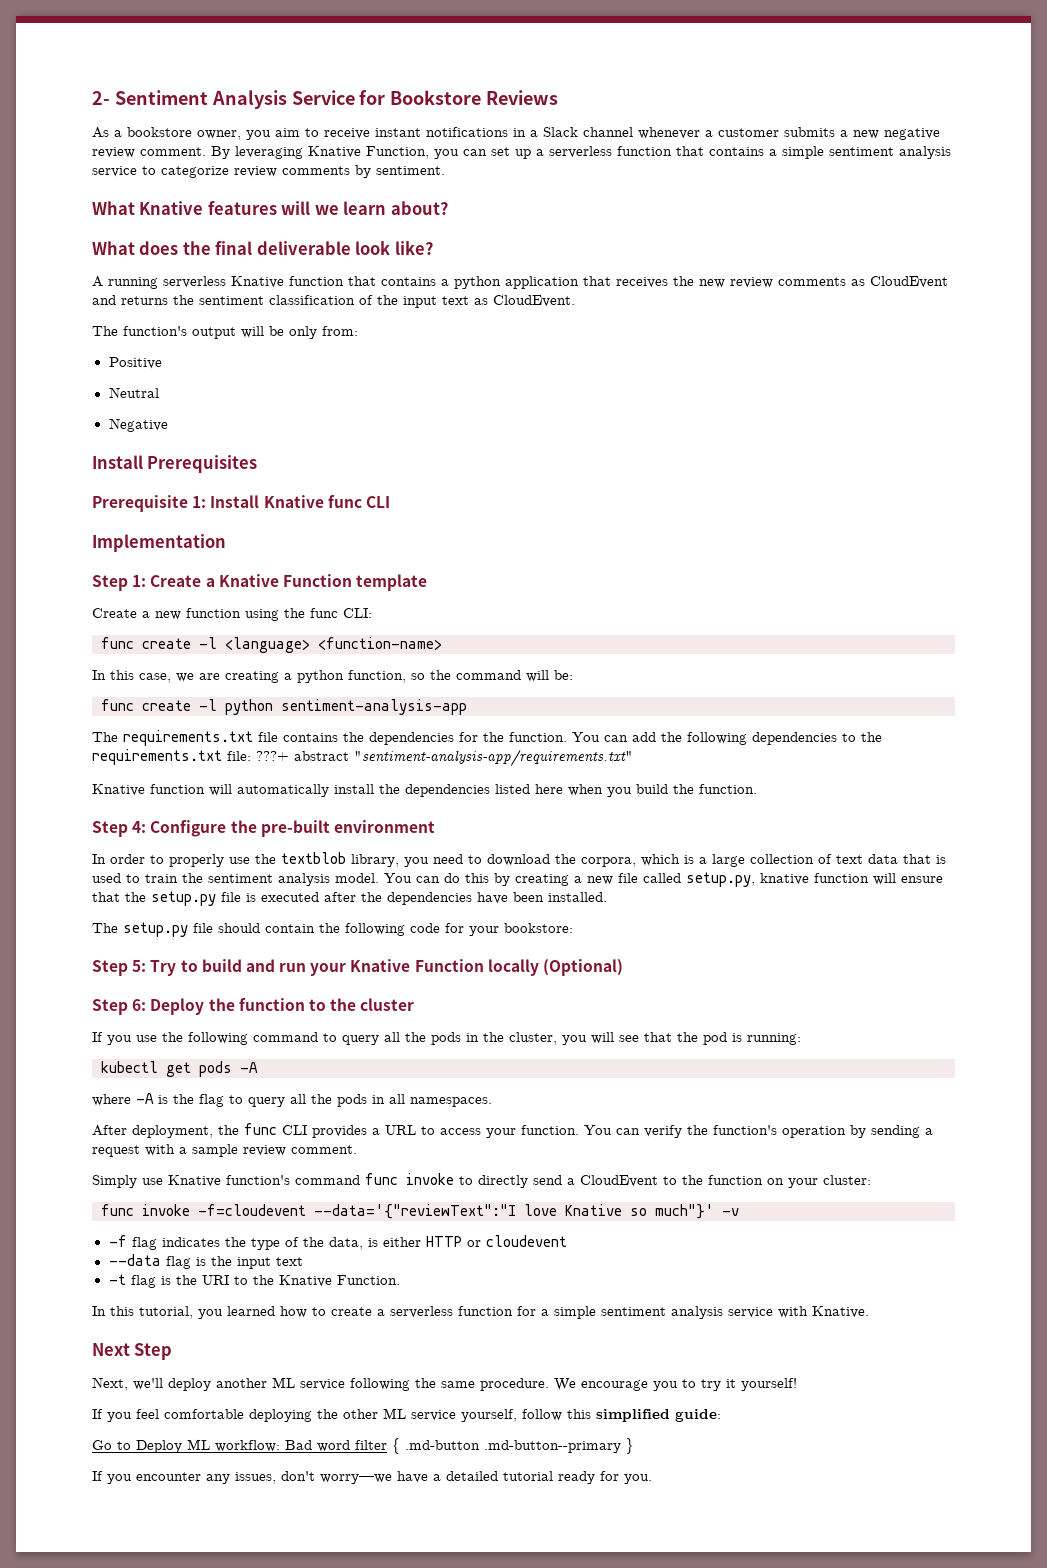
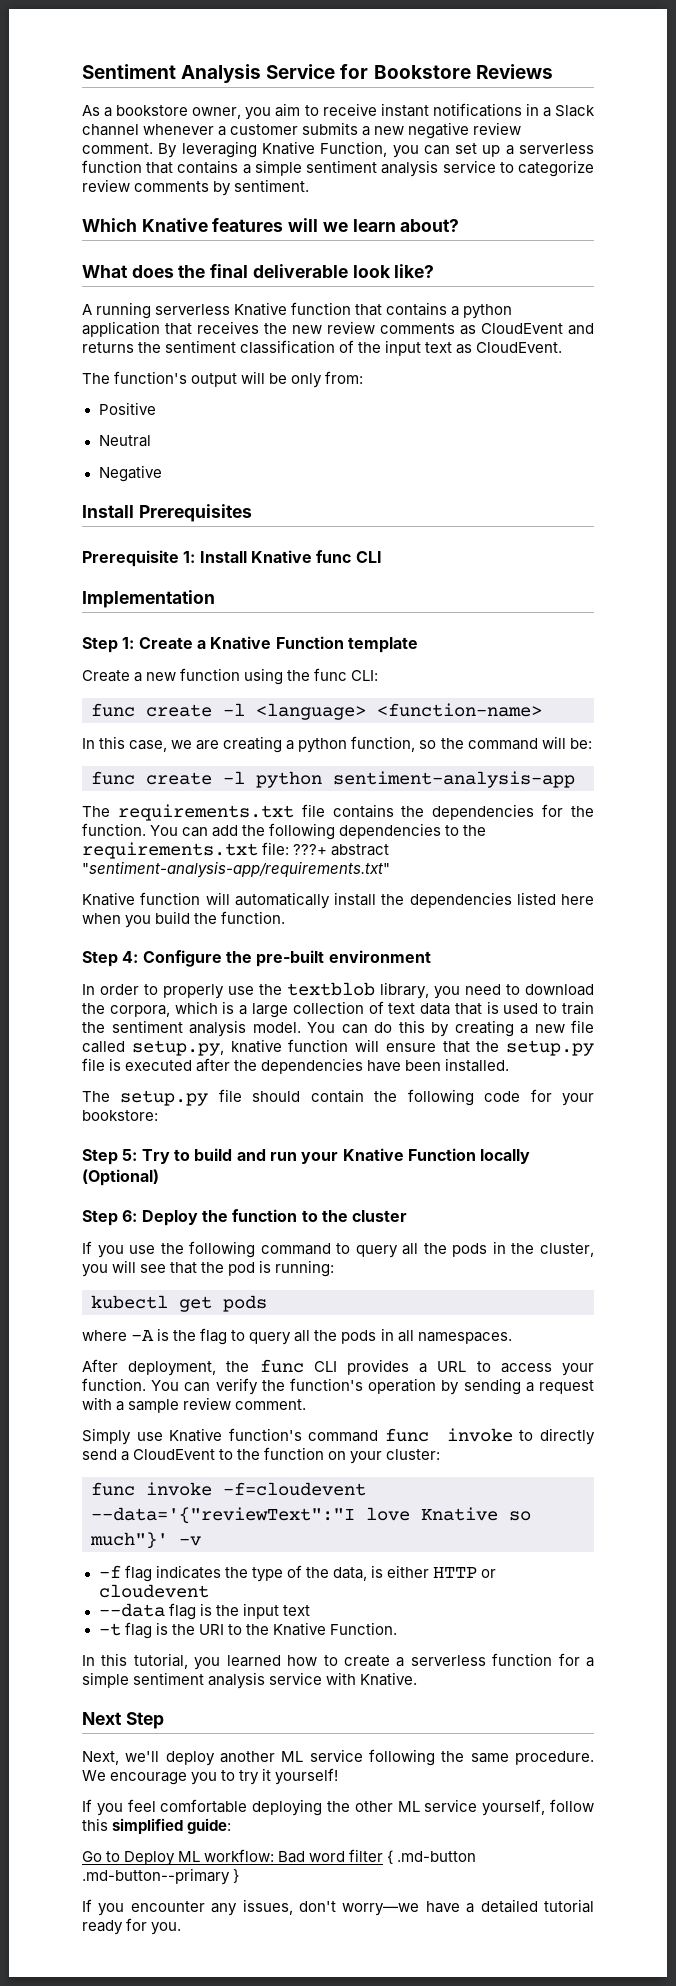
[92,91,110,105] 2- -> (82, 71) none
[92,201,135,215] What -> [82,218,137,232] Which
[240,1062,258,1073] -A -> (267, 1303) none

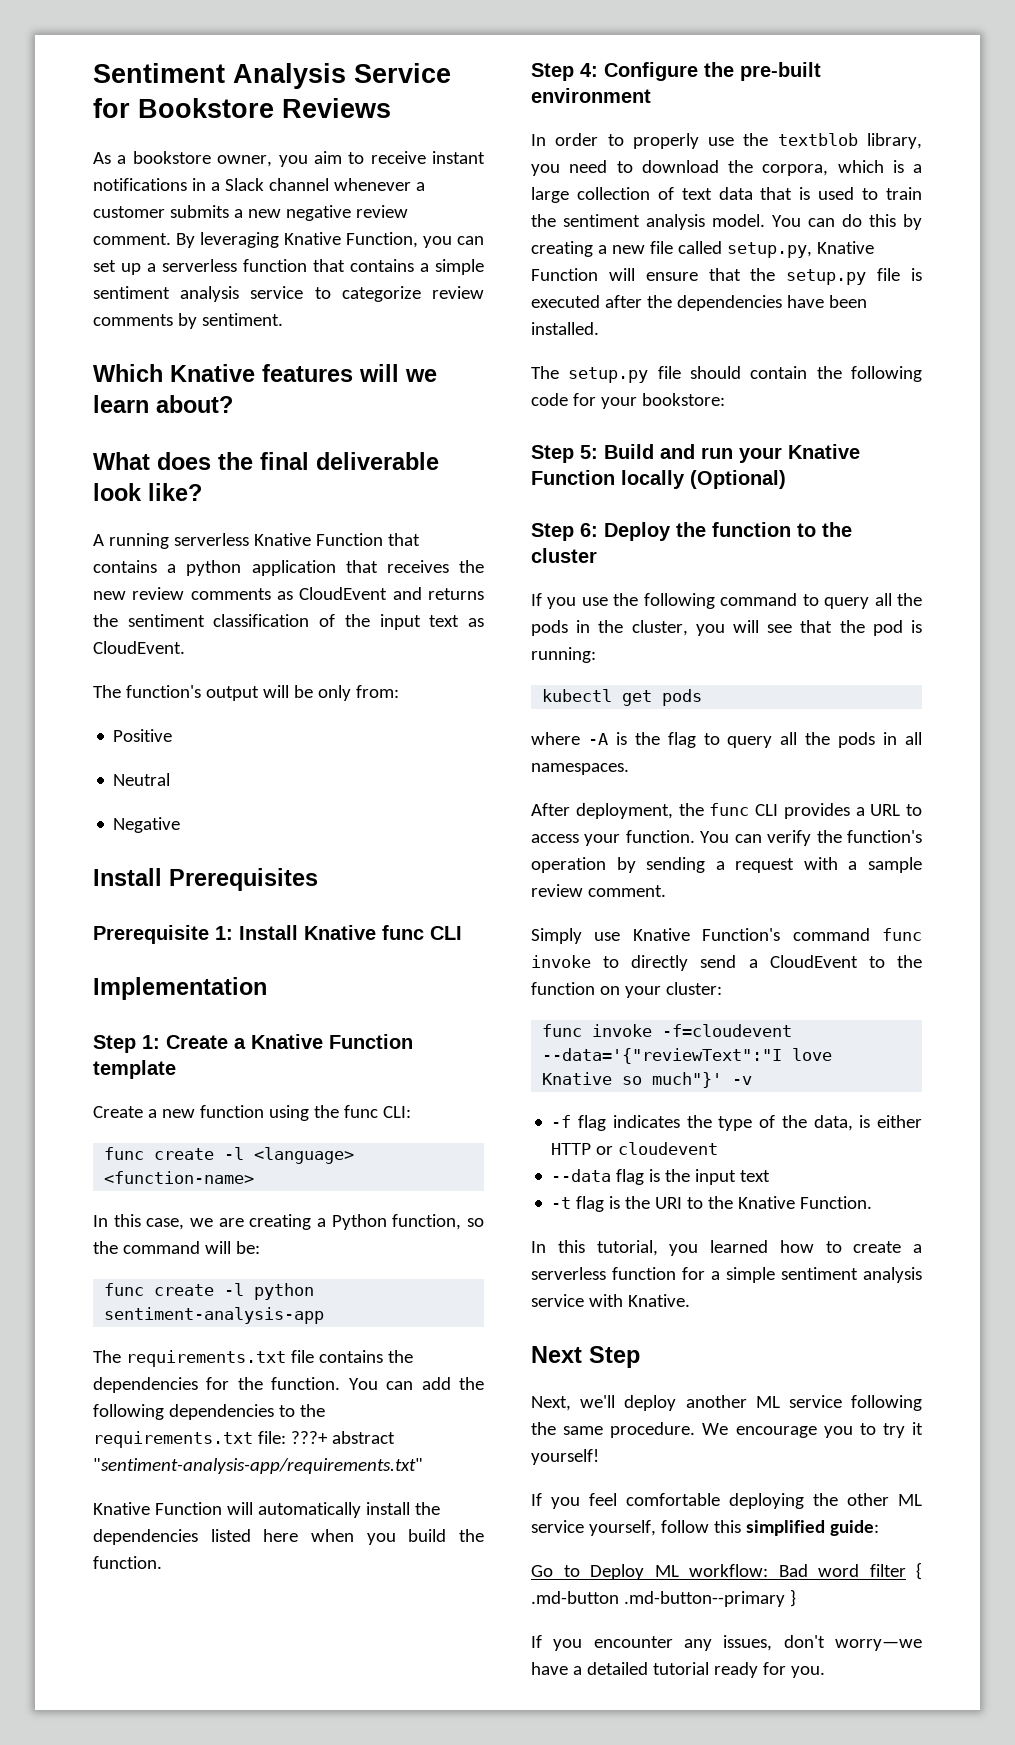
[291,302,352,315] function -> [315,533,383,546] Function
[298,738,348,753] python -> [331,1214,387,1230] Python
[140,892,201,905] function -> [154,1502,222,1515] Function
[230,1039,349,1053] knative function -> [816,241,874,254] [531,268,598,281] Knative Function
[141,1148,233,1164] Try to build -> [604,444,654,459] Build
[228,1428,302,1441] function's -> [702,928,781,941] Function's

